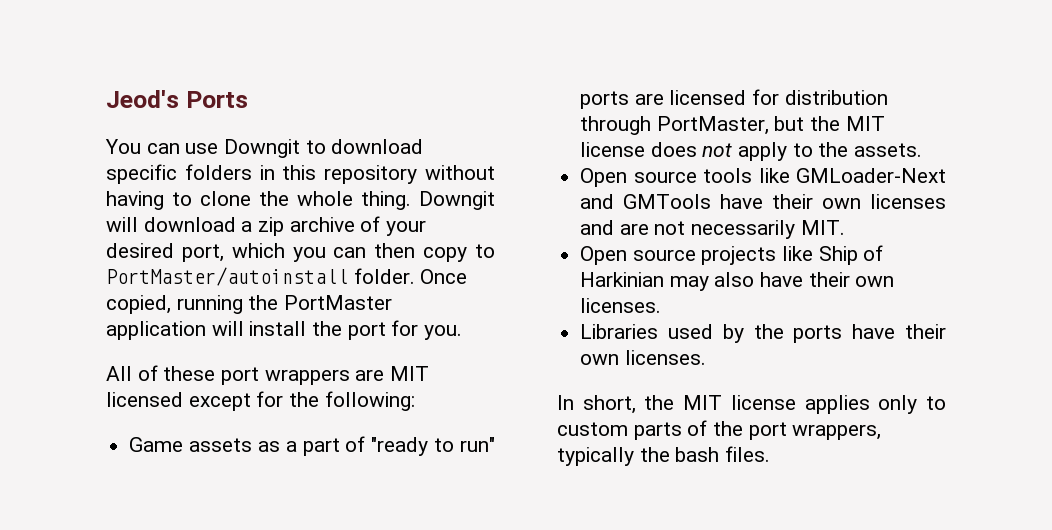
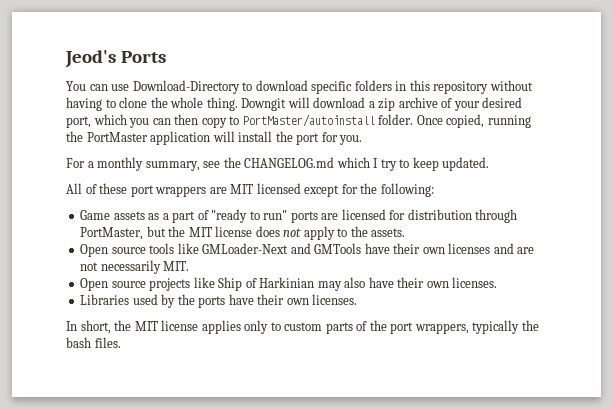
[224,139,301,158] Downgit -> [132,80,240,94] Download-Directory
(463, 332) none -> [66,157,490,171] // For a monthly summary, see the CHANGELOG.md which I try to keep updated.

